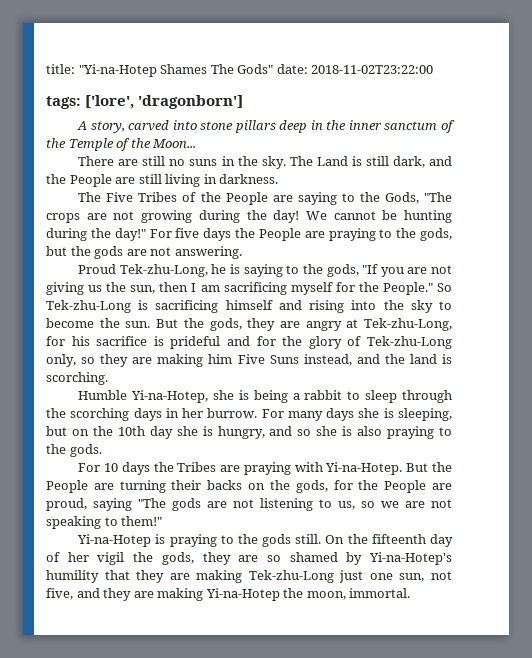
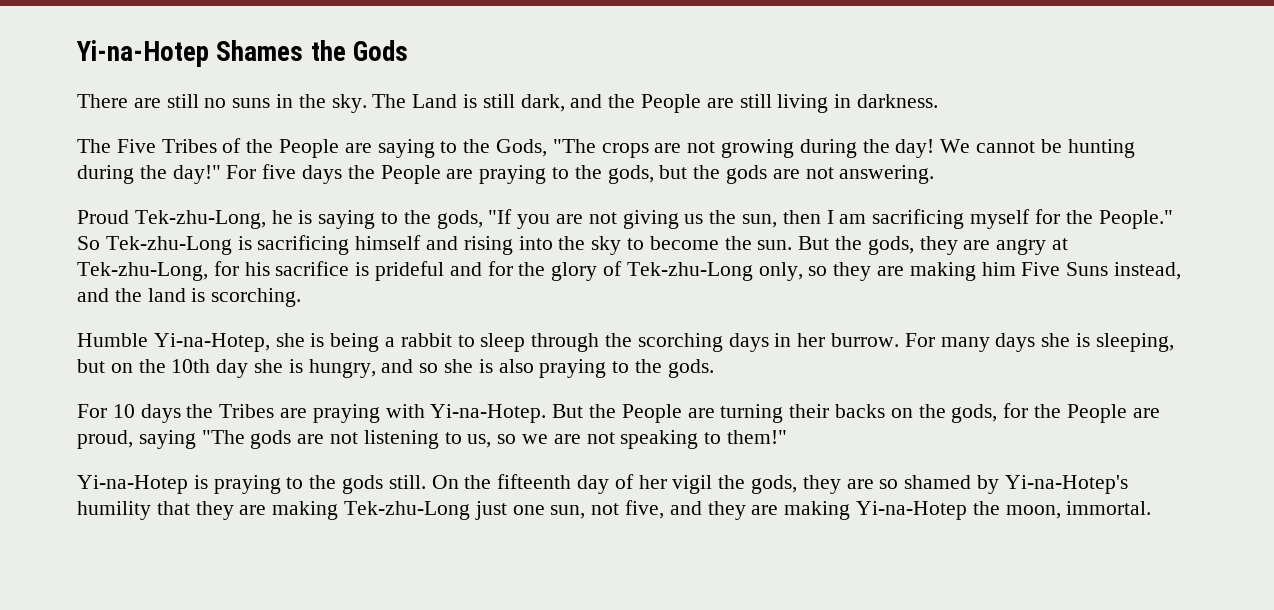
[46,64,434,77] [46,95,244,109] [77,120,455,133] [46,138,197,151] title: "Yi-na-Hotep Shames The Gods" date: 2018-11-02T23:22:00 // tags: ['lore', 'dragonborn'] // A story, carved into stone pillars deep in the inner sanctum of the Temple of the Moon... -> [76,40,408,67] Yi-na-Hotep Shames the Gods

